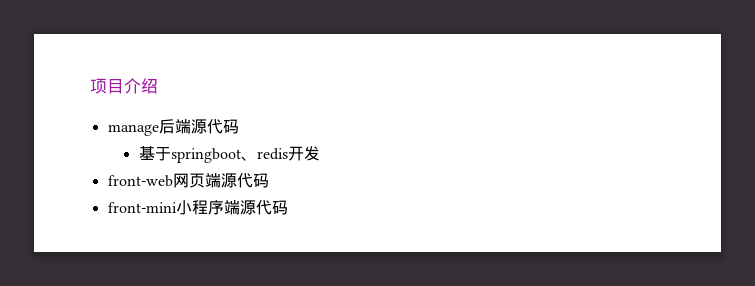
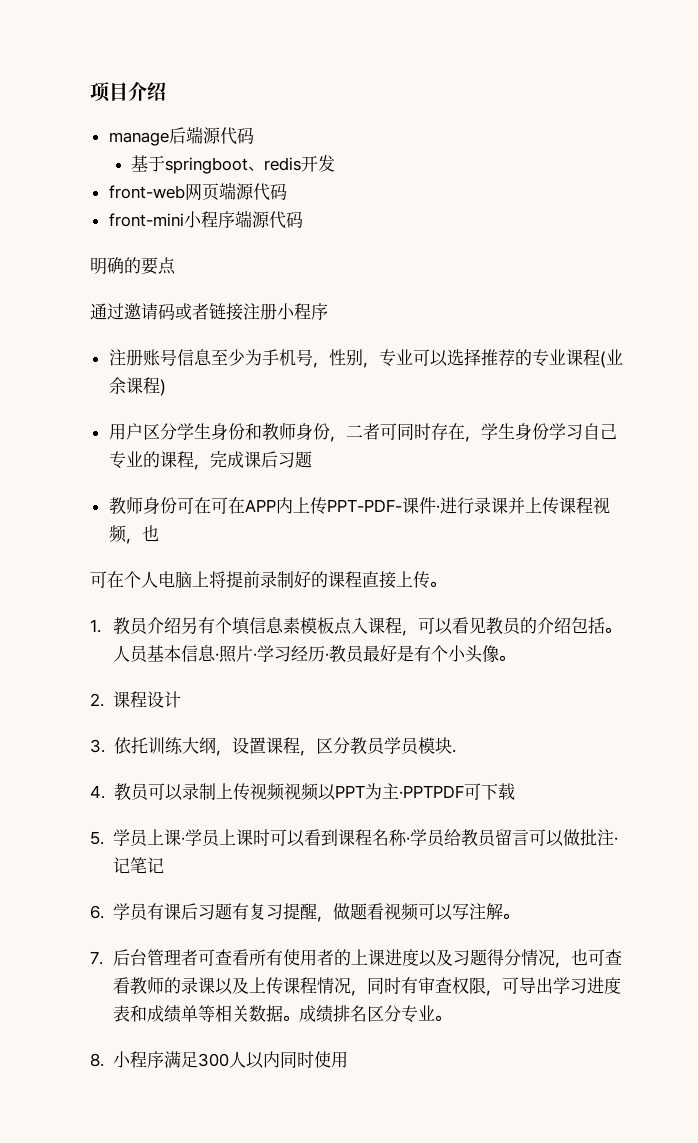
(288, 207) none -> [90,257,176,275] [90,303,328,321] [108,348,623,368] [108,377,166,396] [108,422,617,442] [108,451,312,470] [108,496,610,515] [108,525,159,544] [90,571,446,589] [90,617,621,636] [112,645,515,663] [90,691,181,708] [90,737,456,756] [90,783,515,801] [90,829,618,847] [112,857,164,874] [90,903,519,922] [90,949,622,968] [112,976,621,996] [112,1005,451,1023] [90,1051,348,1069] // 明确的要点 // 通过邀请码或者链接注册小程序 // 注册账号信息至少为手机号，性别，专业可以选择推荐的专业课程(业余课程) // 用户区分学生身份和教师身份，二者可同时存在，学生身份学习自己专业的课程，完成课后习题 // 教师身份可在可在APP内上传PPT-PDF-课件·进行录课并上传课程视频，也 // 可在个人电脑上将提前录制好的课程直接上传。 // 1.教员介绍另有个填信息素模板点入课程，可以看见教员的介绍包括。人员基本信息·照片·学习经历·教员最好是有个小头像。 // 2.课程设计 // 3.依托训练大纲，设置课程，区分教员学员模块. // 4.教员可以录制上传视频视频以PPT为主·PPTPDF可下载 // 5.学员上课·学员上课时可以看到课程名称·学员给教员留言可以做批注·记笔记 // 6.学员有课后习题有复习提醒，做题看视频可以写注解。 // 7.后台管理者可查看所有使用者的上课进度以及习题得分情况，也可查看教师的录课以及上传课程情况，同时有审查权限，可导出学习进度表和成绩单等相关数据。成绩排名区分专业。 // 8.小程序满足300人以内同时使用

